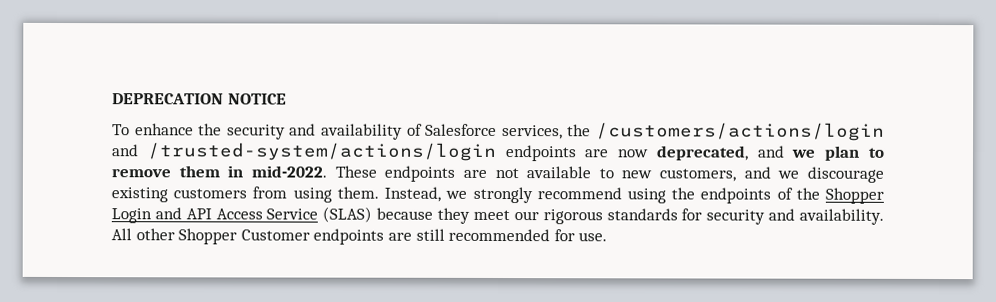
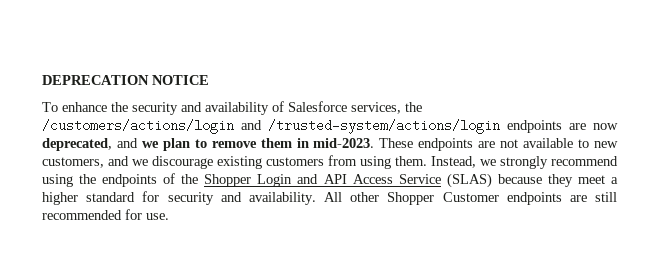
[250,165,327,178] mid-2022. -> [313,138,375,148] mid-2023.
[513,208,678,225] our rigorous standards -> [611,177,618,184] [42,192,136,205] a higher standard

